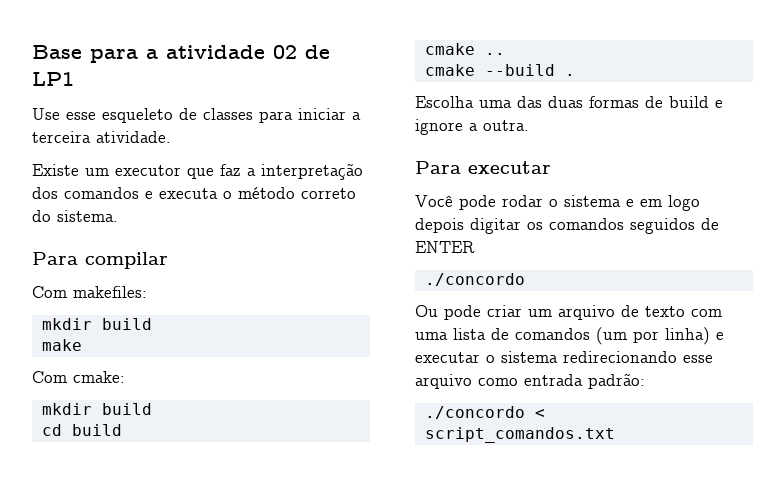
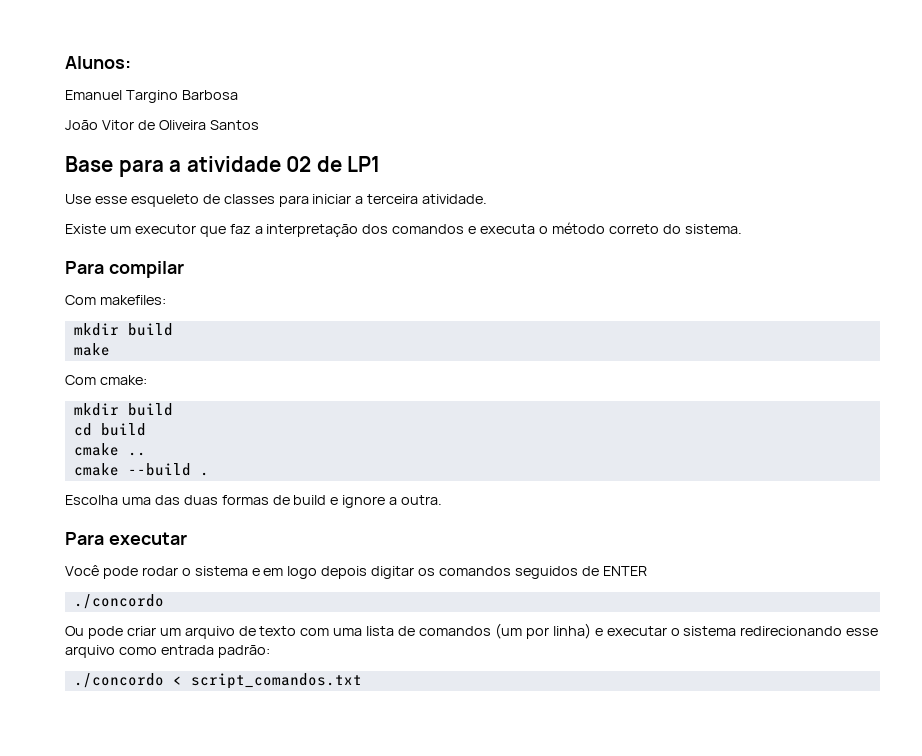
(32, 52) none -> [65,56,131,69] [65,90,238,103] [65,120,259,130] Alunos: // Emanuel Targino Barbosa // João Vitor de Oliveira Santos //

